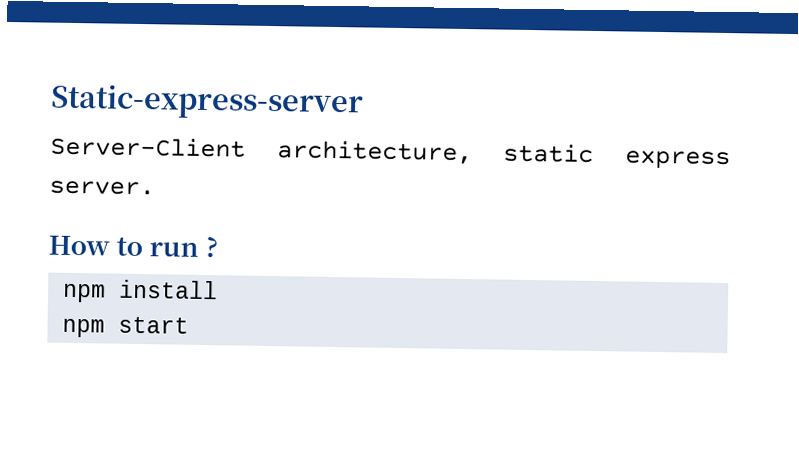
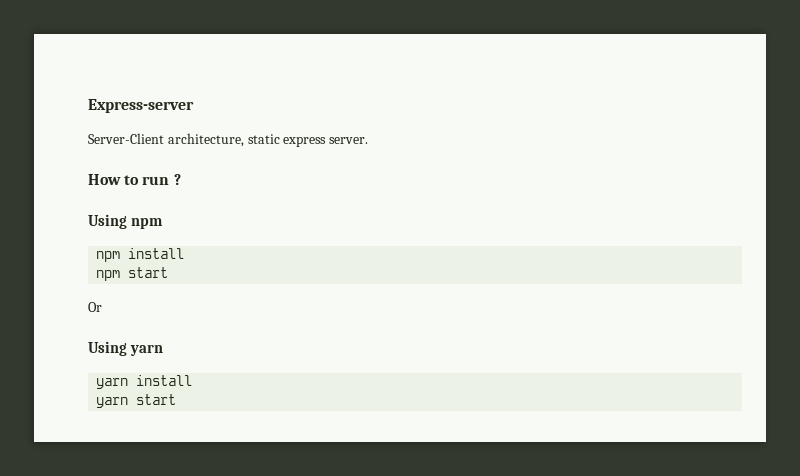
[50,83,364,121] Static-express-server -> [88,99,194,113] Express-server
(219, 247) none -> [88,214,163,229] // Using npm
(190, 325) none -> [88,302,102,312] [88,341,163,356] [96,375,193,389] [96,394,177,408] // Or // Using yarn // yarn install // yarn start

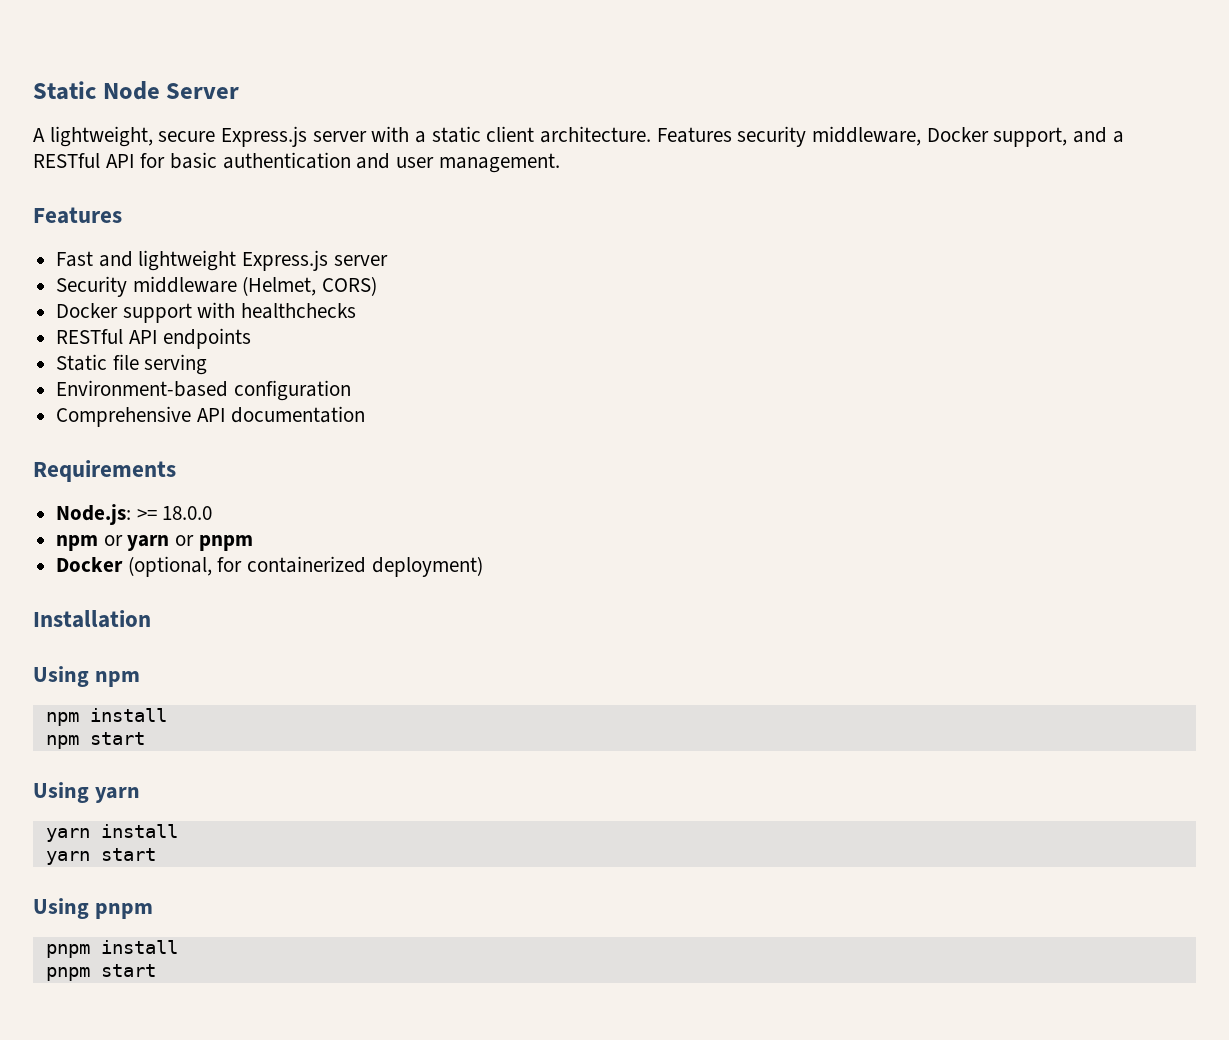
[88,99,194,113] [88,133,369,147] [88,174,181,185] Express-server // Server-Client architecture, static express server. // How to run ? -> [33,81,240,100] [33,126,1124,147] [33,152,560,173] [33,207,122,224] [56,250,388,271] [56,276,378,297] [56,302,357,323] [56,328,252,349] [56,354,208,375] [56,380,351,401] [56,406,366,427] [33,460,176,482] [56,504,213,525] [56,535,253,551] [56,556,483,577] [33,610,151,628] Static Node Server // A lightweight, secure Express.js server with a static client architecture. Features security middleware, Docker support, and a RESTful API for basic authentication and user management. // Features // Fast and lightweight Express.js server // Security middleware (Helmet, CORS) // Docker support with healthchecks // RESTful API endpoints // Static file serving // Environment-based configuration // Comprehensive API documentation // Requirements // Node.js: >= 18.0.0 // npm or yarn or pnpm // Docker (optional, for containerized deployment) // Installation
[88,302,102,312] // Or -> (145, 738) none
(177, 399) none -> [33,898,153,919] [45,940,178,958] [45,964,156,981] // Using pnpm // pnpm install // pnpm start

